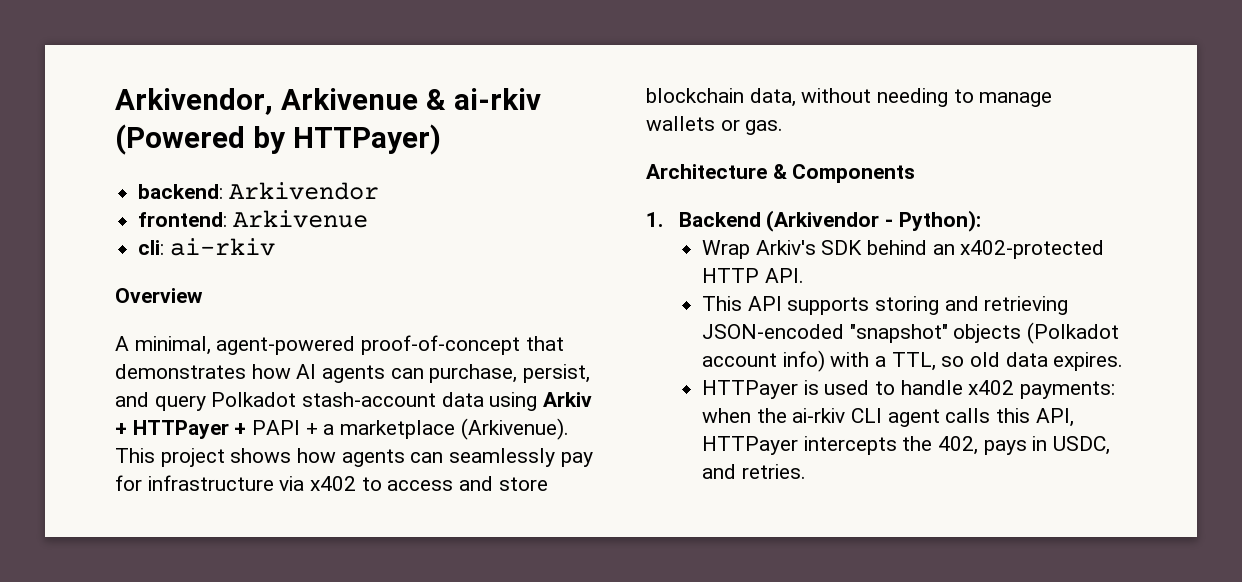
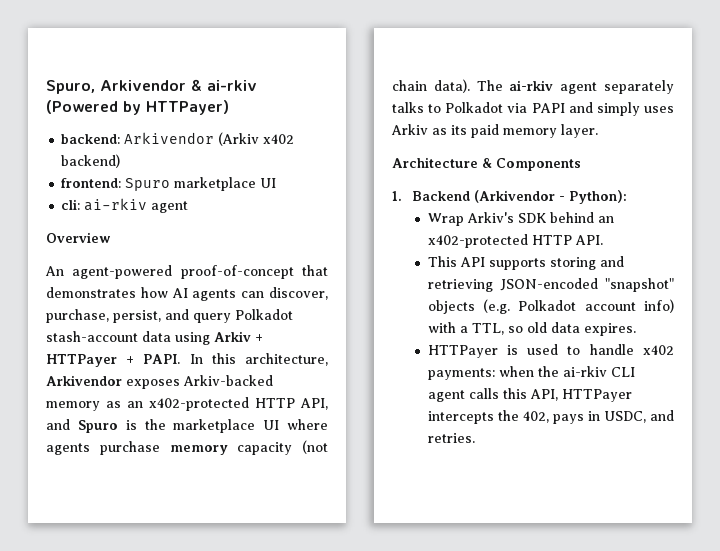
[115,88,418,115] Arkivendor, Arkivenue -> [46,80,186,94] Spuro, Arkivendor
[138,210,368,228] // frontend: Arkivenue -> [218,132,295,146] [61,154,121,168] [61,177,277,191] (Arkiv x402 backend) // frontend: Spuro marketplace UI
(275, 247) none -> [151,201,189,213] agent
[115,336,211,355] A minimal, -> [45,266,64,276] An
(424, 373) none -> [269,287,328,300] discover,
[252,418,569,440] [115,448,593,467] [115,475,548,491] [646,88,1053,107] [646,116,784,135] PAPI + a marketplace (Arkivenue). This project shows how agents can seamlessly pay for infrastructure via x402 to access and store blockchain data, without needing to manage wallets or gas. -> [143,353,328,366] [46,375,273,389] [46,397,328,411] [46,419,328,433] [46,440,328,455] [392,79,674,94] [392,102,674,116] [391,124,598,138] PAPI. In this architecture, Arkivendor exposes Arkiv-backed memory as an x402-protected HTTP API, and Spuro is the marketplace UI where agents purchase memory capacity (not chain data). The ai-rkiv agent separately talks to Polkadot via PAPI and simply uses Arkiv as its paid memory layer.
[1026,322,1119,344] (Polkadot -> [482,299,577,314] (e.g. Polkadot

